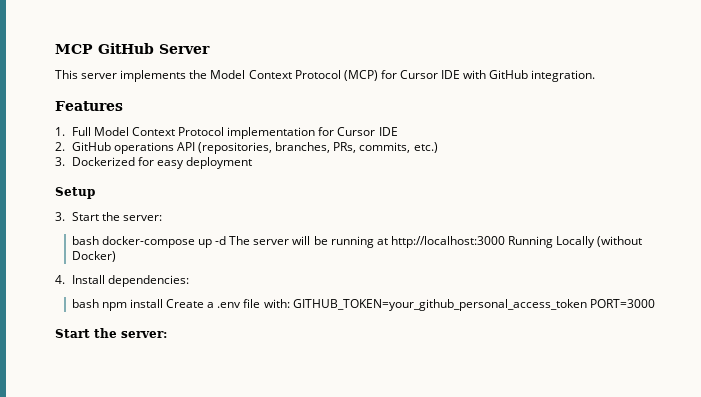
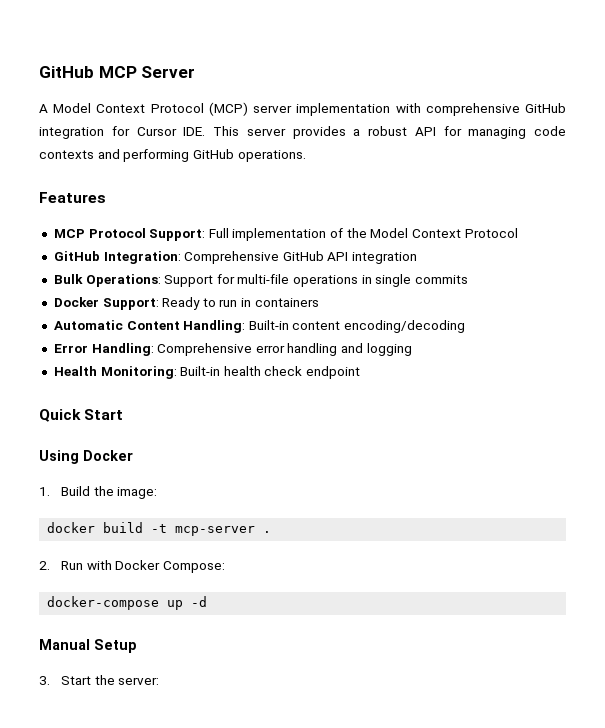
[55,43,154,54] MCP GitHub -> [39,66,137,78] GitHub MCP
[55,70,596,82] [55,101,123,111] [55,127,398,139] [55,142,438,154] [55,157,253,169] This server implements the Model Context Protocol (MCP) for Cursor IDE with GitHub integration. // Features // 1. Full Model Context Protocol implementation for Cursor IDE // 2. GitHub operations API (repositories, branches, PRs, commits, etc.) // 3. Dockerized for easy deployment // -> [39,102,566,116] [39,126,566,139] [39,149,306,162] [39,192,106,203] [53,228,518,241] [53,251,418,264] [53,274,469,287] [53,297,319,310] [53,320,466,333] [53,343,412,356] [53,366,361,379] [39,409,124,422] [39,450,133,464] [39,486,158,499] [47,522,272,536] [39,560,226,573] [47,596,208,610] [39,639,90,650] A Model Context Protocol (MCP) server implementation with comprehensive GitHub integration for Cursor IDE. This server provides a robust API for managing code contexts and performing GitHub operations. // Features // MCP Protocol Support: Full implementation of the Model Context Protocol // GitHub Integration: Comprehensive GitHub API integration // Bulk Operations: Support for multi-file operations in single commits // Docker Support: Ready to run in containers // Automatic Content Handling: Built-in content encoding/decoding // Error Handling: Comprehensive error handling and logging // Health Monitoring: Built-in health check endpoint // Quick Start // Using Docker // 1. Build the image: // docker build -t mcp-server . // 2. Run with Docker Compose: // docker-compose up -d // Manual
[71,236,643,248] [71,251,116,262] [55,275,189,287] [71,299,655,311] [55,328,167,338] // bash docker-compose up -d The server will be running at http://localhost:3000 Running Locally (without Docker) // 4. Install dependencies: // bash npm install Create a .env file with: GITHUB_TOKEN=your_github_personal_access_token PORT=3000 // Start the server: -> (160, 681) none

